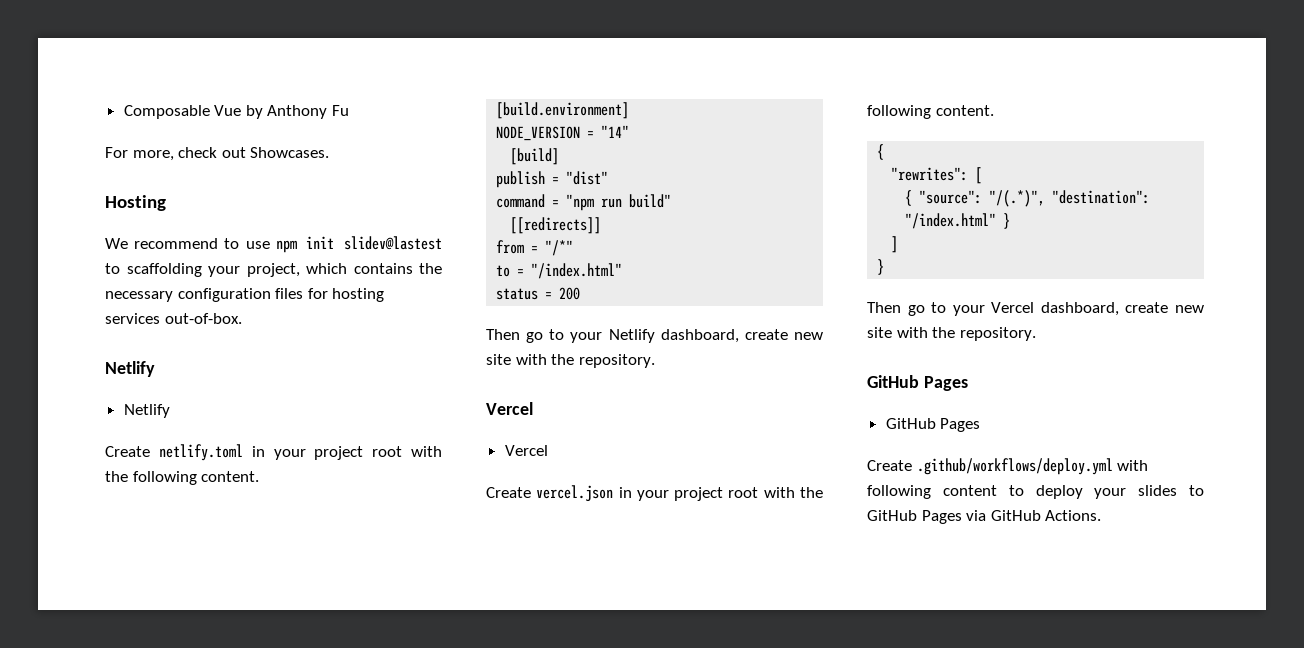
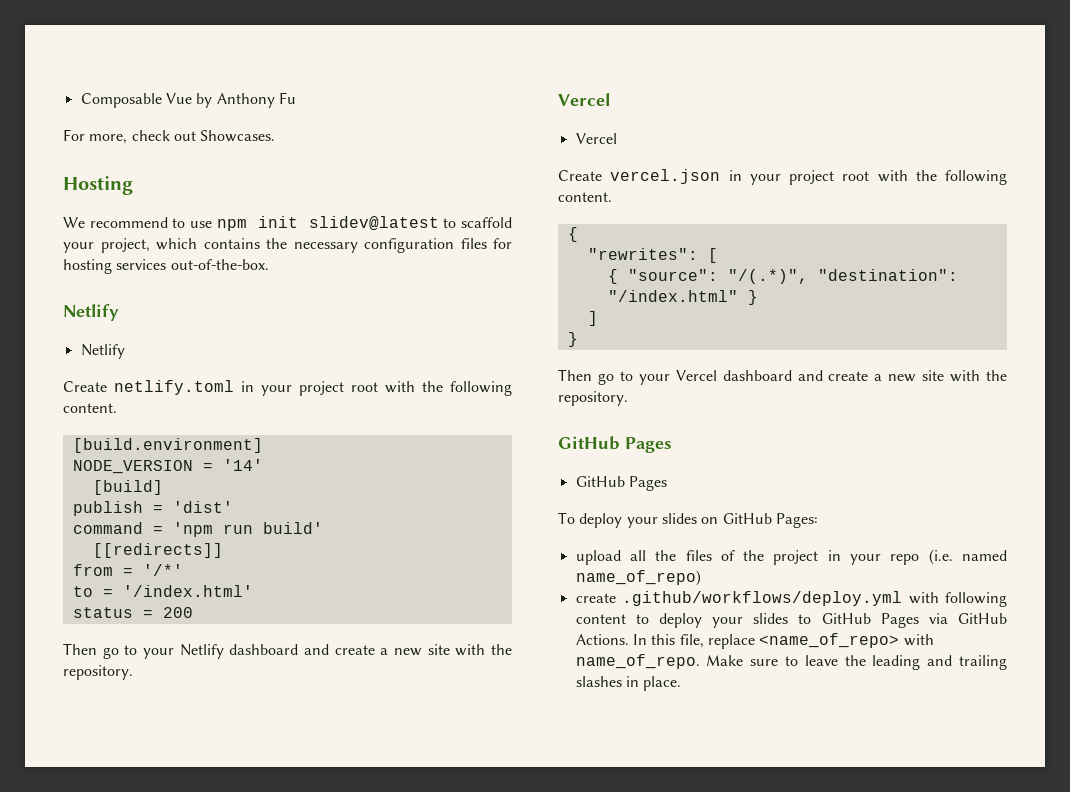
[344,236,442,250] [105,263,202,277] slidev@lastest to scaffolding -> [308,216,512,231] slidev@latest to scaffold
[164,313,242,324] out-of-box. -> [170,259,269,270] out-of-the-box.
[601,125,630,138] "14" -> [222,459,263,471] '14'
[566,171,609,185] "dist" -> [172,501,233,513] 'dist'
[566,194,672,211] "npm run build" -> [172,522,323,537] 'npm run build'
[545,240,574,256] "/*" -> [142,564,183,576] '/*'
[531,263,623,279] "/index.html" -> [122,585,253,597] '/index.html'
[660,329,788,343] dashboard, create -> [229,644,389,655] dashboard and create a
[1040,302,1169,316] dashboard, create -> [722,370,883,381] dashboard and create a
[867,460,912,471] Create -> [558,512,818,528] [575,549,1007,565] [575,570,701,586] [575,593,616,603] To deploy your slides on GitHub Pages: // upload all the files of the project in your repo (i.e. named name_of_repo) // create
(1102, 515) none -> [632,633,934,649] [575,654,1007,670] [575,676,682,691] In this file, replace <name_of_repo> with name_of_repo. Make sure to leave the leading and trailing slashes in place.

